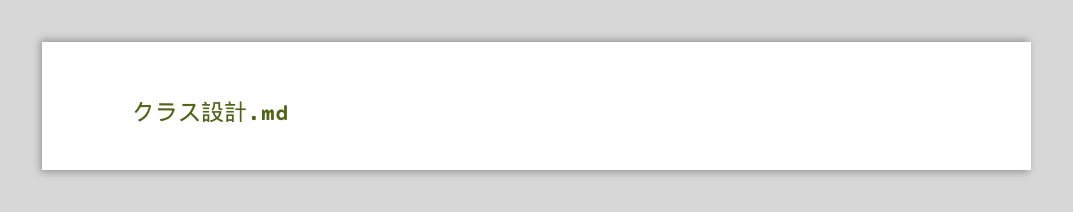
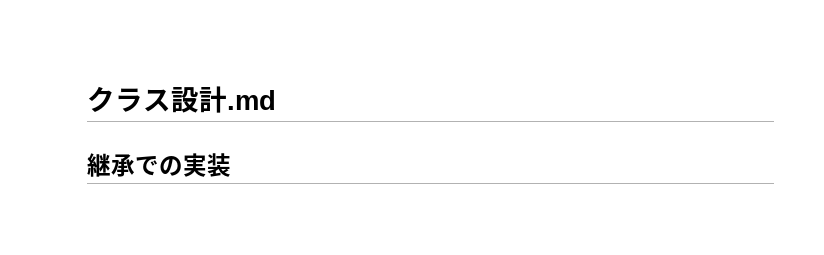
(289, 113) none -> [87,153,231,177] // 継承での実装

